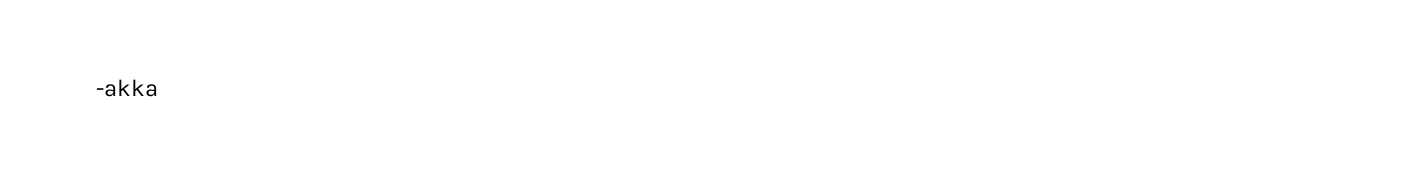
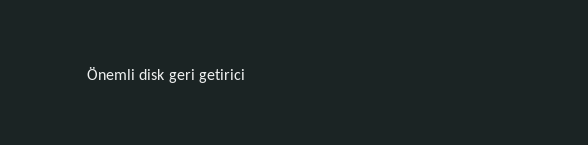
[96,79,158,97] -akka -> [87,67,245,83] Önemli disk geri getirici

